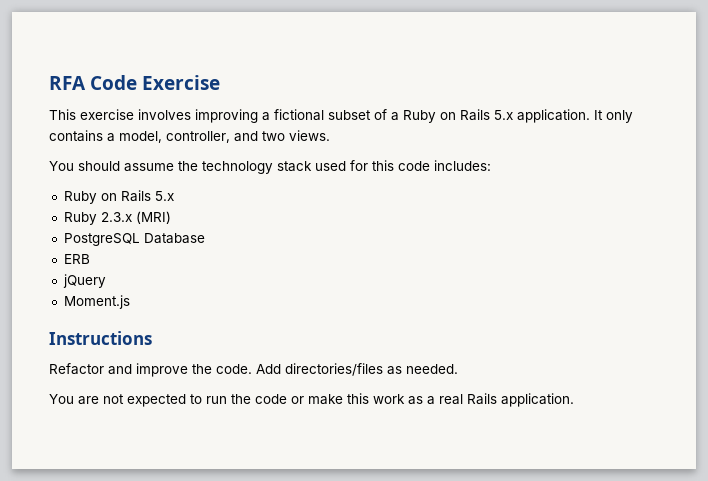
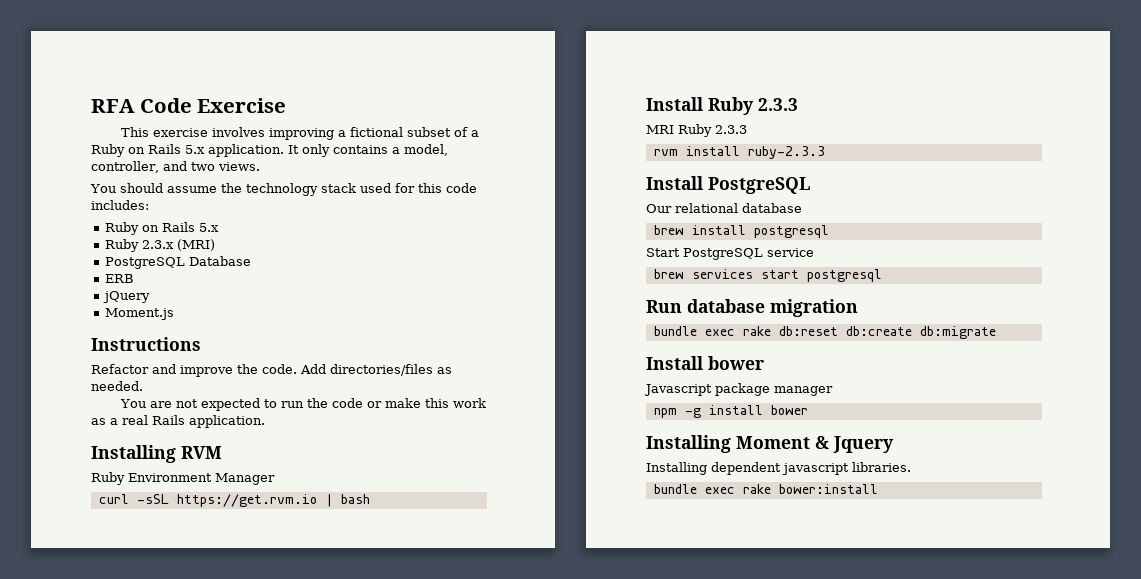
(574, 400) none -> [91,445,222,463] [91,472,275,485] [98,494,370,507] [646,97,798,115] [646,124,747,137] [653,146,825,159] [646,176,810,194] [646,203,802,213] [653,225,829,238] [646,248,814,260] [653,269,882,282] [646,299,858,317] [653,326,996,339] [646,356,764,370] [644,383,833,396] [653,405,808,418] [646,435,894,453] [646,462,911,475] [653,484,878,494] // Installing RVM // Ruby Environment Manager // curl -sSL https://get.rvm.io | bash // Install Ruby 2.3.3 // MRI Ruby 2.3.3 // rvm install ruby-2.3.3 // Install PostgreSQL // Our relational database // brew install postgresql // Start PostgreSQL service // brew services start postgresql // Run database migration // bundle exec rake db:reset db:create db:migrate // Install bower // Javascript package manager // npm -g install bower // Installing Moment & Jquery // Installing dependent javascript libraries. // bundle exec rake bower:install

